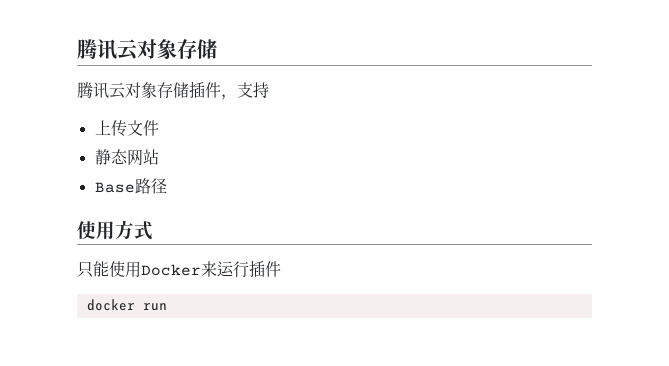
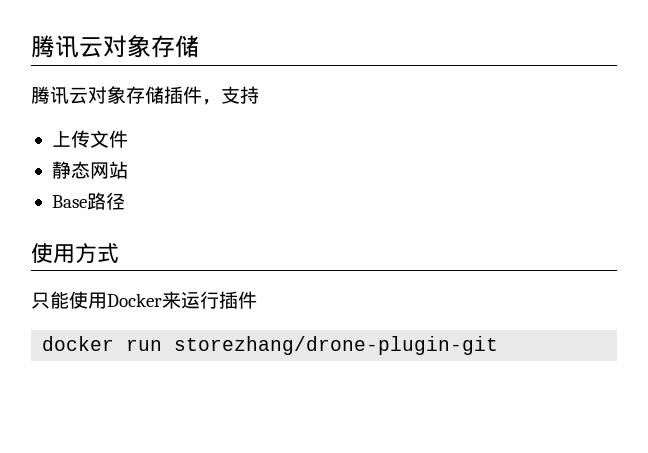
(167, 307) none -> [174,336,499,355] storezhang/drone-plugin-git

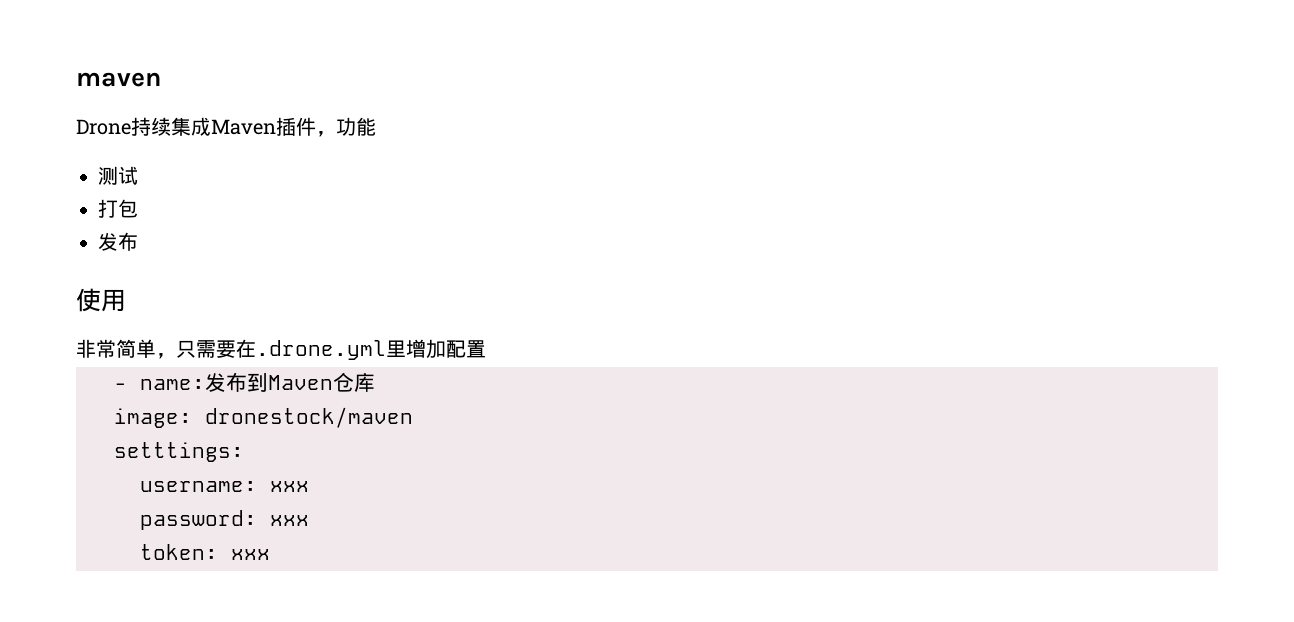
[31,35,199,58] [31,86,259,105] [51,130,128,148] [51,161,128,179] [51,192,125,210] [31,243,119,263] [31,291,257,309] [42,336,499,355] 腾讯云对象存储 // 腾讯云对象存储插件，支持 // 上传文件 // 静态网站 // Base路径 // 使用方式 // 只能使用Docker来运行插件 // docker run storezhang/drone-plugin-git -> [76,72,162,87] [76,117,376,137] [98,166,138,185] [98,199,138,218] [98,232,138,251] [76,288,126,312] [76,339,486,360] [114,372,375,392] [114,407,413,428] [114,442,244,462] [140,481,309,492] [140,510,309,530] [140,544,270,560] maven // Drone持续集成Maven插件，功能 // 测试 // 打包 // 发布 // 使用 // 非常简单，只需要在.drone.yml里增加配置 // - name:发布到Maven仓库 // image: dronestock/maven // setttings: // username: xxx // password: xxx // token: xxx

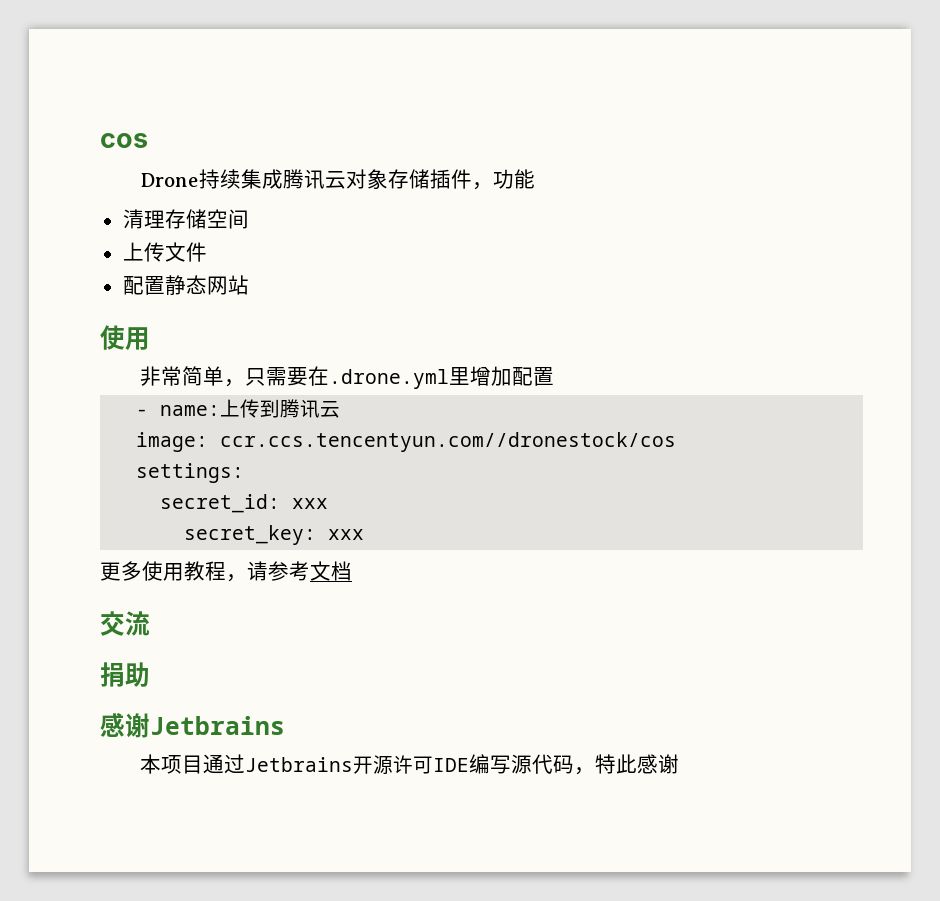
[76,72,162,87] maven -> [100,133,148,148] cos
[211,119,276,135] Maven -> [283,169,431,189] 腾讯云对象存储
[98,166,138,185] [98,199,138,218] [98,232,138,251] 测试 // 打包 // 发布 -> [122,209,249,229] [122,242,207,262] [122,275,249,295] 清理存储空间 // 上传文件 // 配置静态网站
[205,372,375,392] [114,407,413,428] [114,442,244,462] [140,481,309,492] [140,510,309,530] [140,544,270,560] 发布到Maven仓库 // image: dronestock/maven // setttings: // username: xxx // password: xxx // token: xxx -> [220,399,341,418] [136,432,677,452] [136,463,245,483] [160,494,329,513] [184,525,365,545] [100,561,352,582] [100,611,150,636] [100,662,150,687] [100,713,285,738] [140,754,680,775] 上传到腾讯云 // image: ccr.ccs.tencentyun.com//dronestock/cos // settings: // secret_id: xxx // secret_key: xxx // 更多使用教程，请参考文档 // 交流 // 捐助 // 感谢Jetbrains // 本项目通过Jetbrains开源许可IDE编写源代码，特此感谢

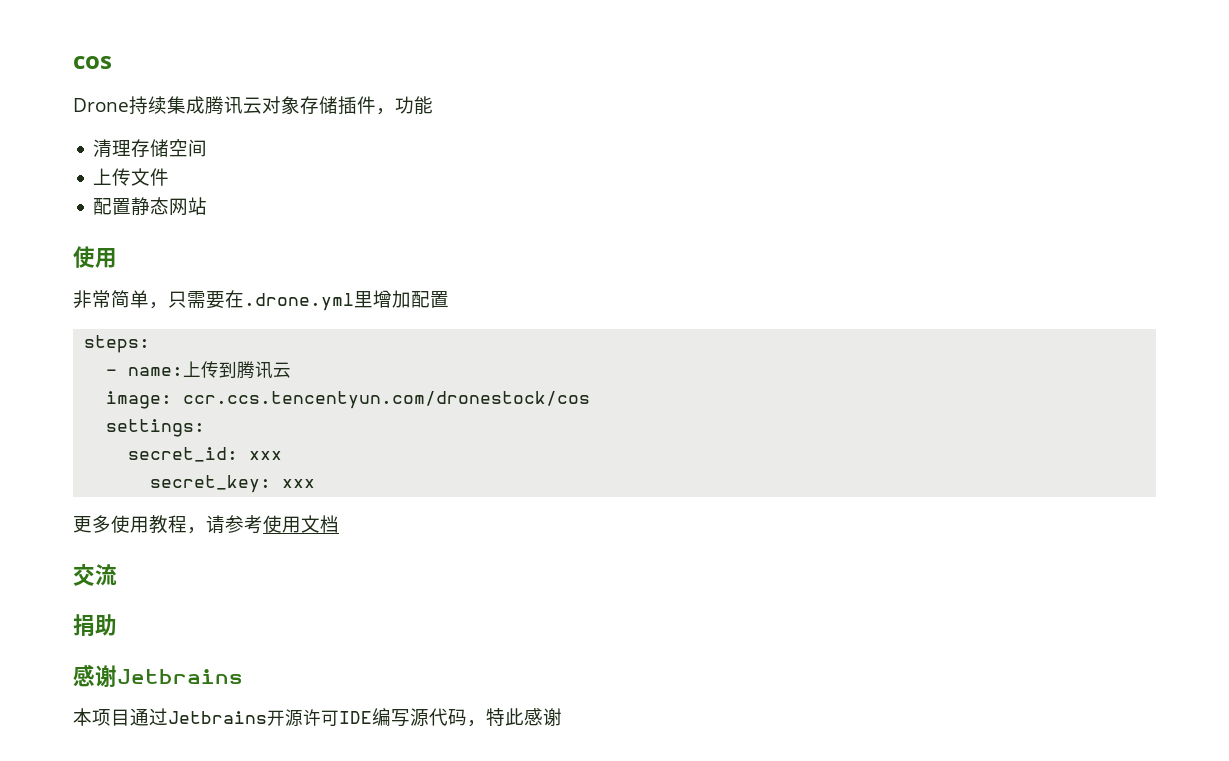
(555, 376) none -> [84,335,151,353] // steps:
[220,432,677,452] ccr.ccs.tencentyun.com//dronestock/cos -> [183,391,591,409] ccr.ccs.tencentyun.com/dronestock/cos
(310, 571) none -> [263,515,301,533] 使用

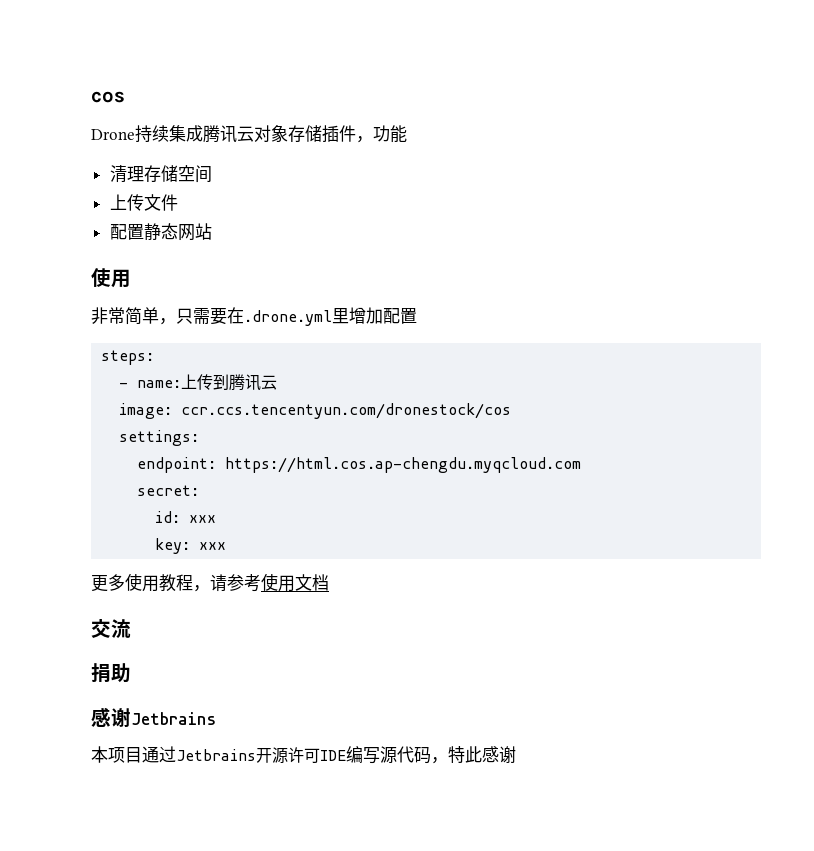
[128,447,283,462] [150,475,272,493] secret_id: xxx // secret_key: -> [137,457,582,473] [137,485,200,496] [155,511,217,523] [155,538,191,554] endpoint: https://html.cos.ap-chengdu.myqcloud.com // secret: // id: xxx // key:

